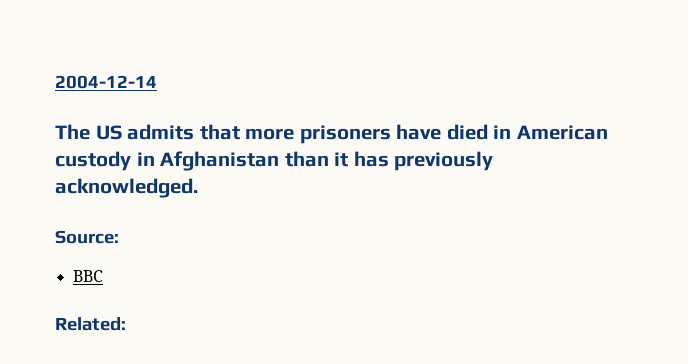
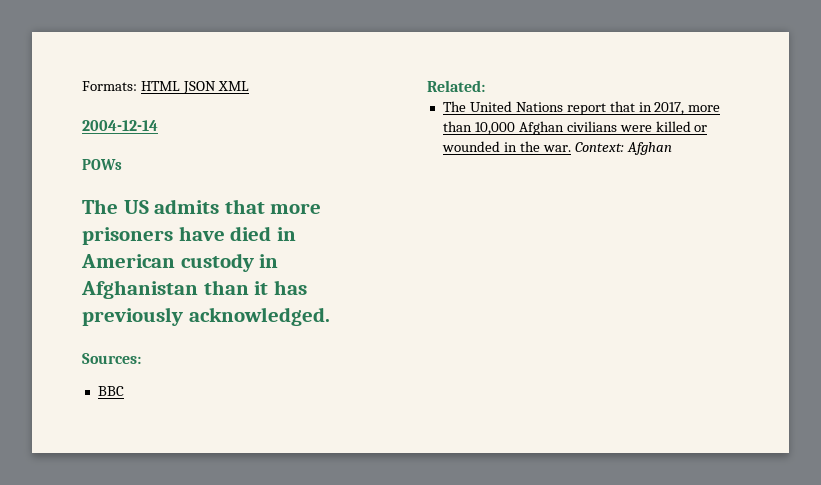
(55, 82) none -> [82,81,249,94] Formats: HTML JSON XML //
(157, 82) none -> [82,159,122,170] // POWs
[55,230,119,244] Source: -> [82,353,141,364] Sources:
(126, 324) none -> [442,101,721,115] [442,121,708,135] [441,141,672,155] // The United Nations report that in 2017, more than 10,000 Afghan civilians were killed or wounded in the war. Context: Afghan

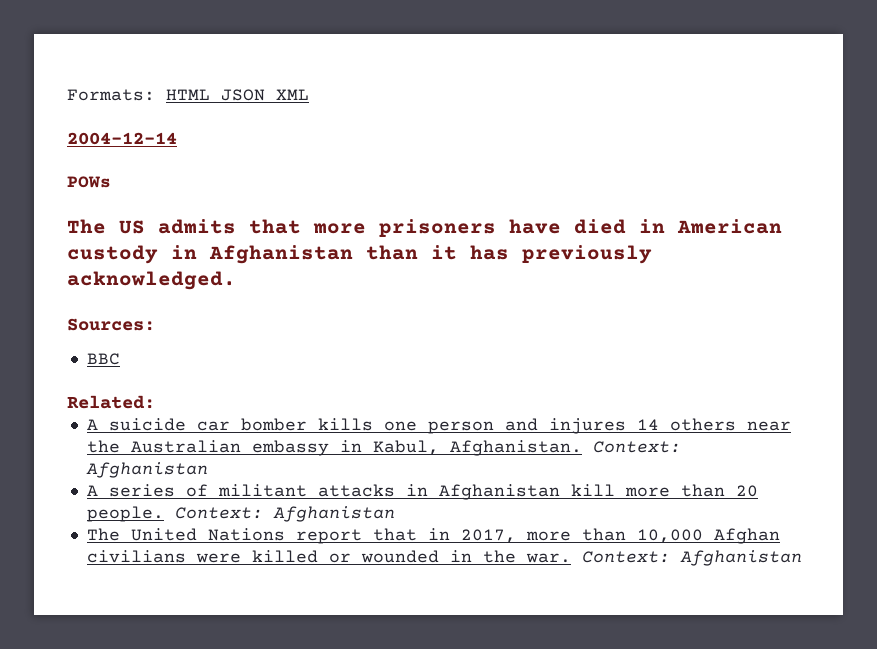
(485, 86) none -> [86,418,791,434] [86,440,681,456] [85,462,208,478] [86,484,758,500] [86,506,395,522] // A suicide car bomber kills one person and injures 14 others near the Australian embassy in Kabul, Afghanistan. Context: Afghanistan // A series of militant attacks in Afghanistan kill more than 20 people. Context: Afghanistan
[626,142,672,155] Afghan -> [679,550,802,566] Afghanistan

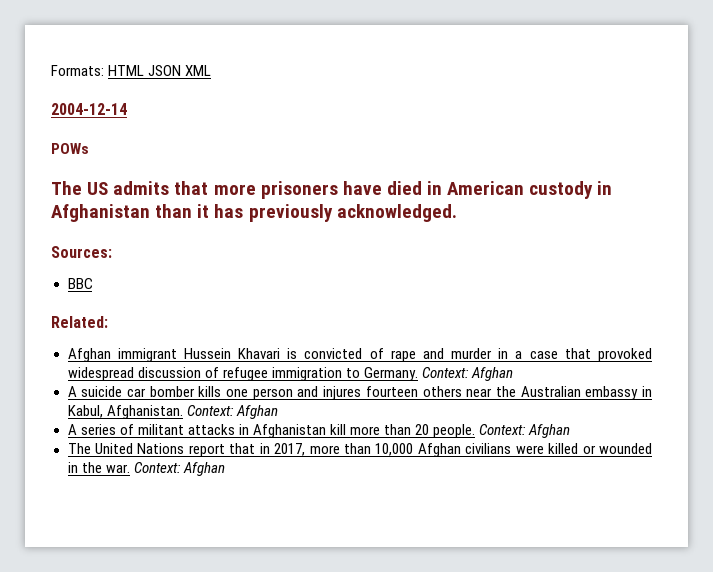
(155, 402) none -> [67,348,653,362] [67,367,513,381] // Afghan immigrant Hussein Khavari is convicted of rape and murder in a case that provoked widespread discussion of refugee immigration to Germany. Context: Afghan
[636,419,659,430] 14 -> [365,386,418,397] fourteen
[85,462,208,478] Afghanistan -> [235,405,278,419] Afghan
[272,506,395,522] Afghanistan -> [528,424,571,438] Afghan
[679,550,802,566] Afghanistan -> [182,462,225,476] Afghan

